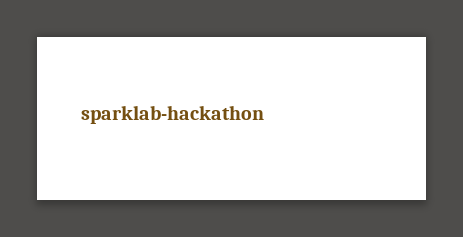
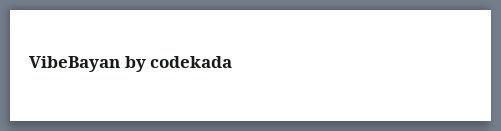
[81,105,264,124] sparklab-hackathon -> [29,56,233,72] VibeBayan by codekada

